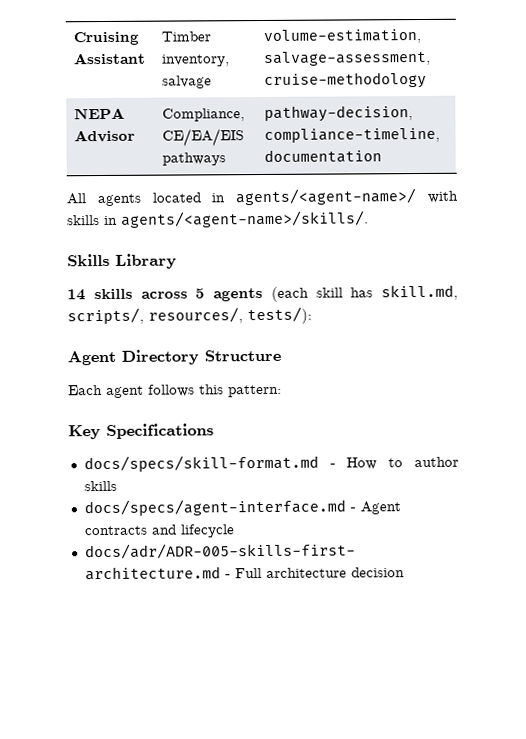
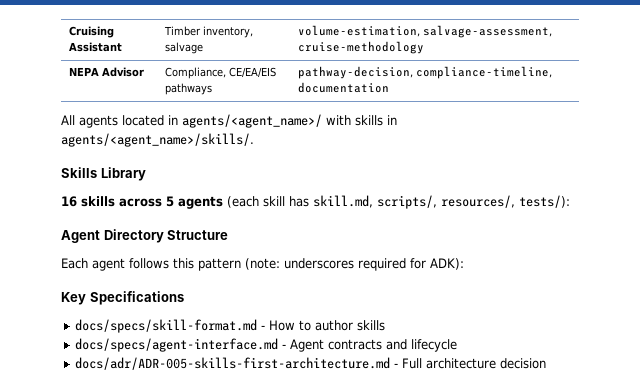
[235,188,417,206] agents/<agent-name>/ -> [182,114,322,128] agents/<agent_name>/
[121,210,369,228] agents/<agent-name>/skills/. -> [61,133,254,147] agents/<agent_name>/skills/.
[67,289,86,301] 14 -> [61,196,77,207] 16
[228,384,282,398] pattern: -> [198,258,464,271] pattern (note: underscores required for ADK):

